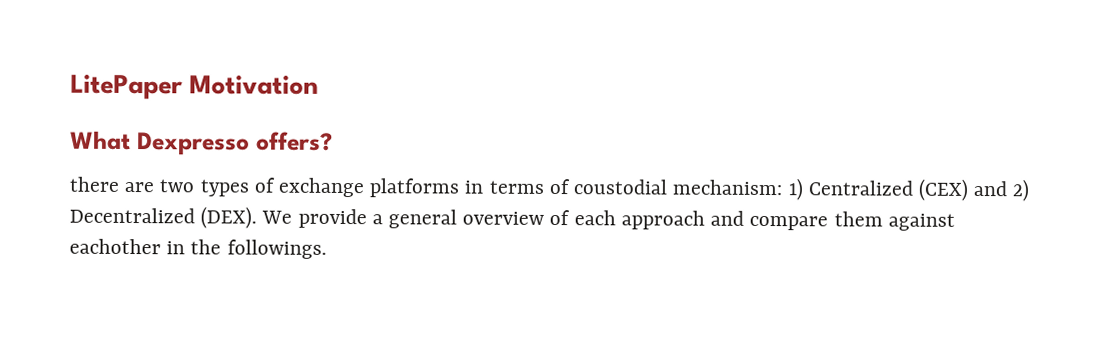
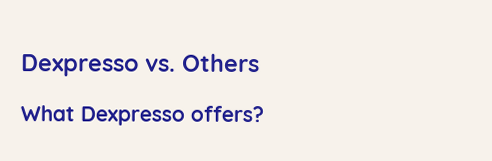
[70,74,320,100] LitePaper Motivation -> [21,53,260,77] Dexpresso vs. Others
[69,176,1030,202] [69,206,955,231] [69,238,327,259] // there are two types of exchange platforms in terms of coustodial mechanism: 1) Centralized (CEX) and 2) Decentralized (DEX). We provide a general overview of each approach and compare them against eachother in the followings. -> (264, 114) none

